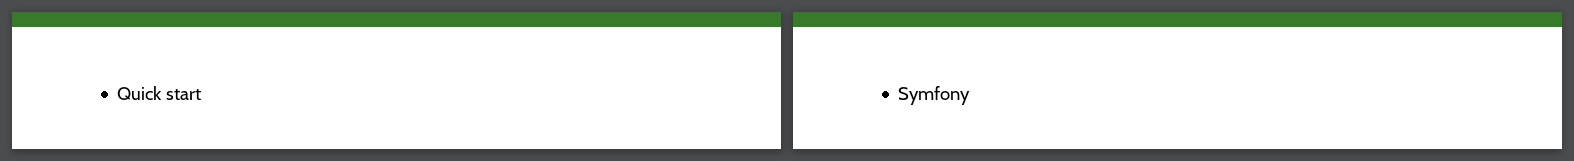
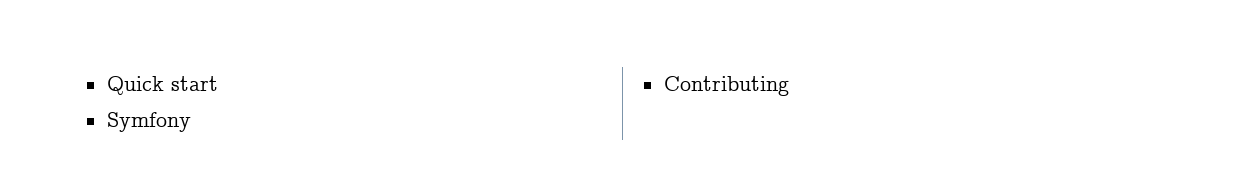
(971, 95) none -> [663,76,789,96] // Contributing

